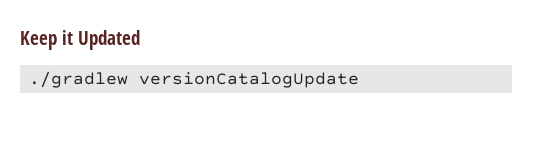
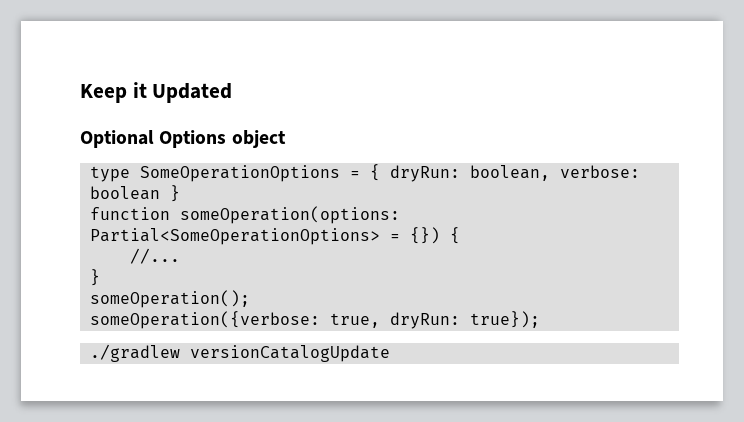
(141, 40) none -> [80,130,286,148] [89,164,640,182] [89,185,180,202] [89,206,400,224] [89,227,460,245] [129,248,180,264] [89,269,100,286] [89,290,250,308] [89,311,540,329] // Optional Options object // type SomeOperationOptions = { dryRun: boolean, verbose: boolean } // function someOperation(options: Partial<SomeOperationOptions> = {}) { // //... // } // someOperation(); // someOperation({verbose: true, dryRun: true});

